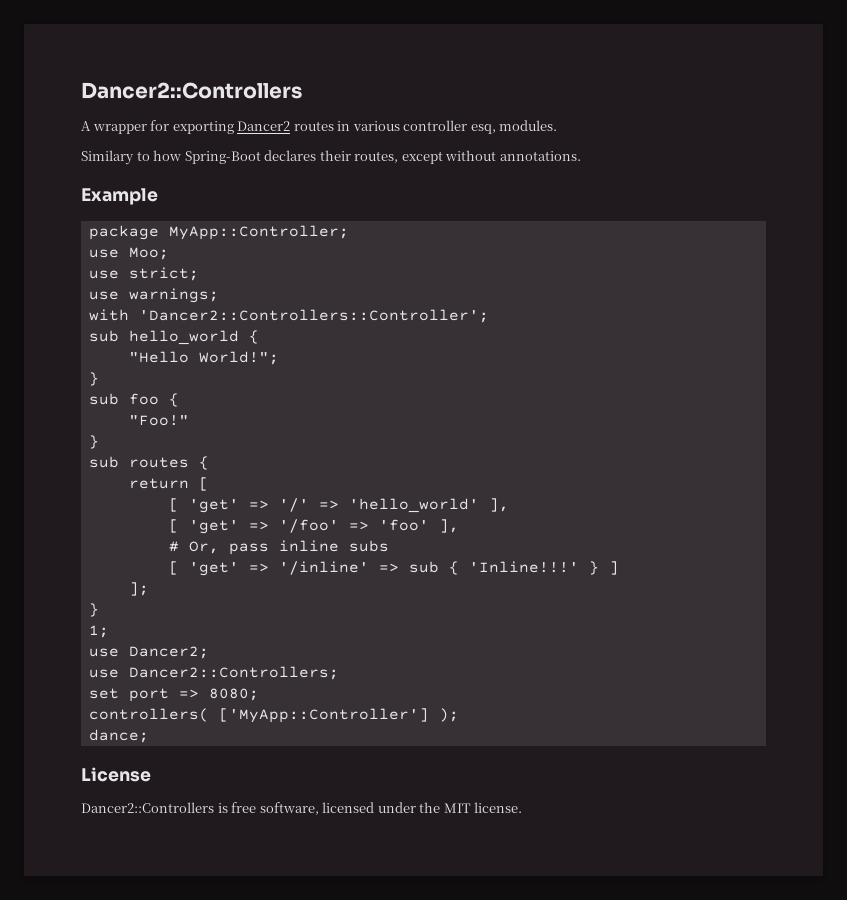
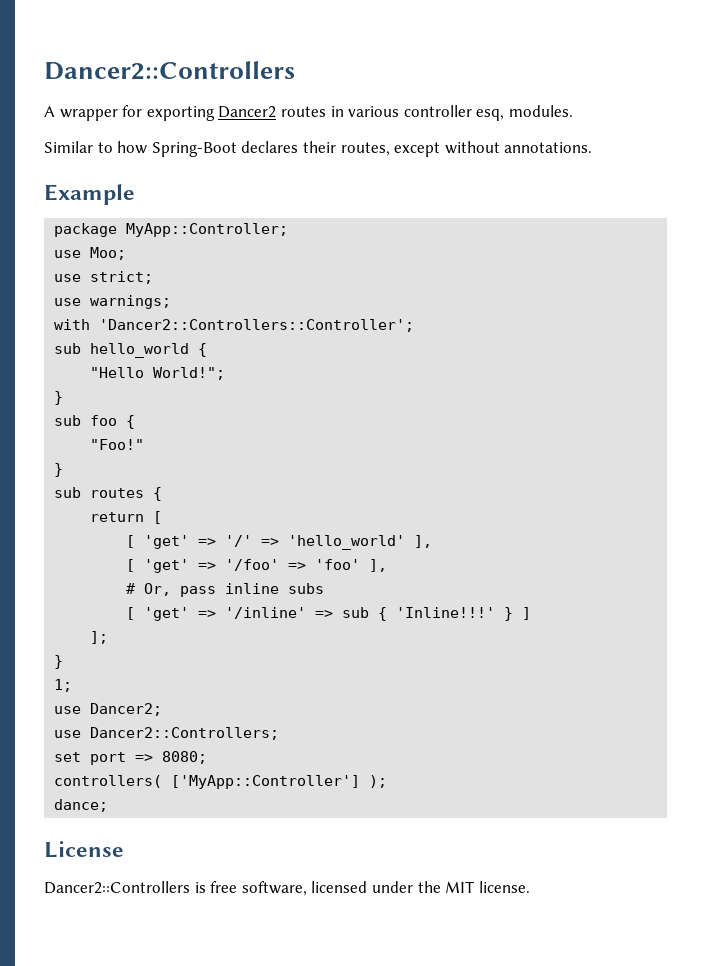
[81,150,134,165] Similary -> [44,141,93,153] Similar

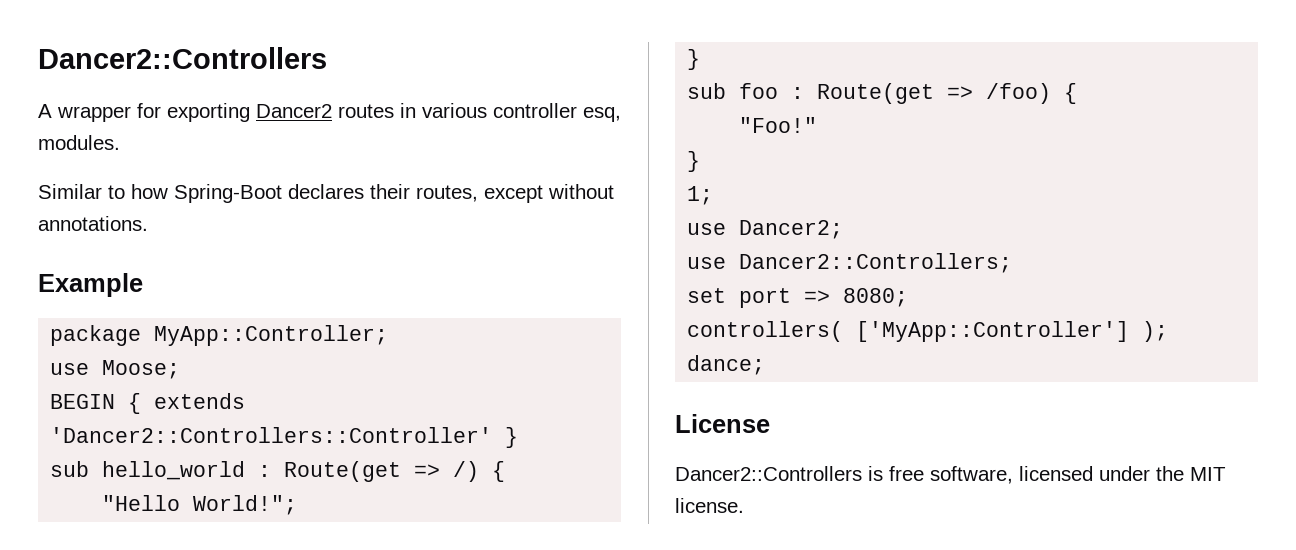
[90,247,127,260] [54,271,154,284] [54,295,172,309] [54,319,415,332] [54,343,190,358] Moo; // use strict; // use warnings; // with 'Dancer2::Controllers::Controller'; // sub hello_world -> [102,360,181,379] [50,393,246,414] [50,427,519,448] [50,461,480,482] Moose; // BEGIN { extends 'Dancer2::Controllers::Controller' } // sub hello_world : Route(get => /)
(118, 420) none -> [791,83,1052,104] : Route(get => /foo)
[54,487,163,501] [90,511,163,524] [126,535,433,550] [126,559,388,573] [126,583,325,597] [126,607,532,621] [90,631,109,644] [54,655,64,669] // sub routes { // return [ // [ 'get' => '/' => 'hello_world' ], // [ 'get' => '/foo' => 'foo' ], // # Or, pass inline subs // [ 'get' => '/inline' => sub { 'Inline!!!' } ] // ]; // } -> (701, 161) none

